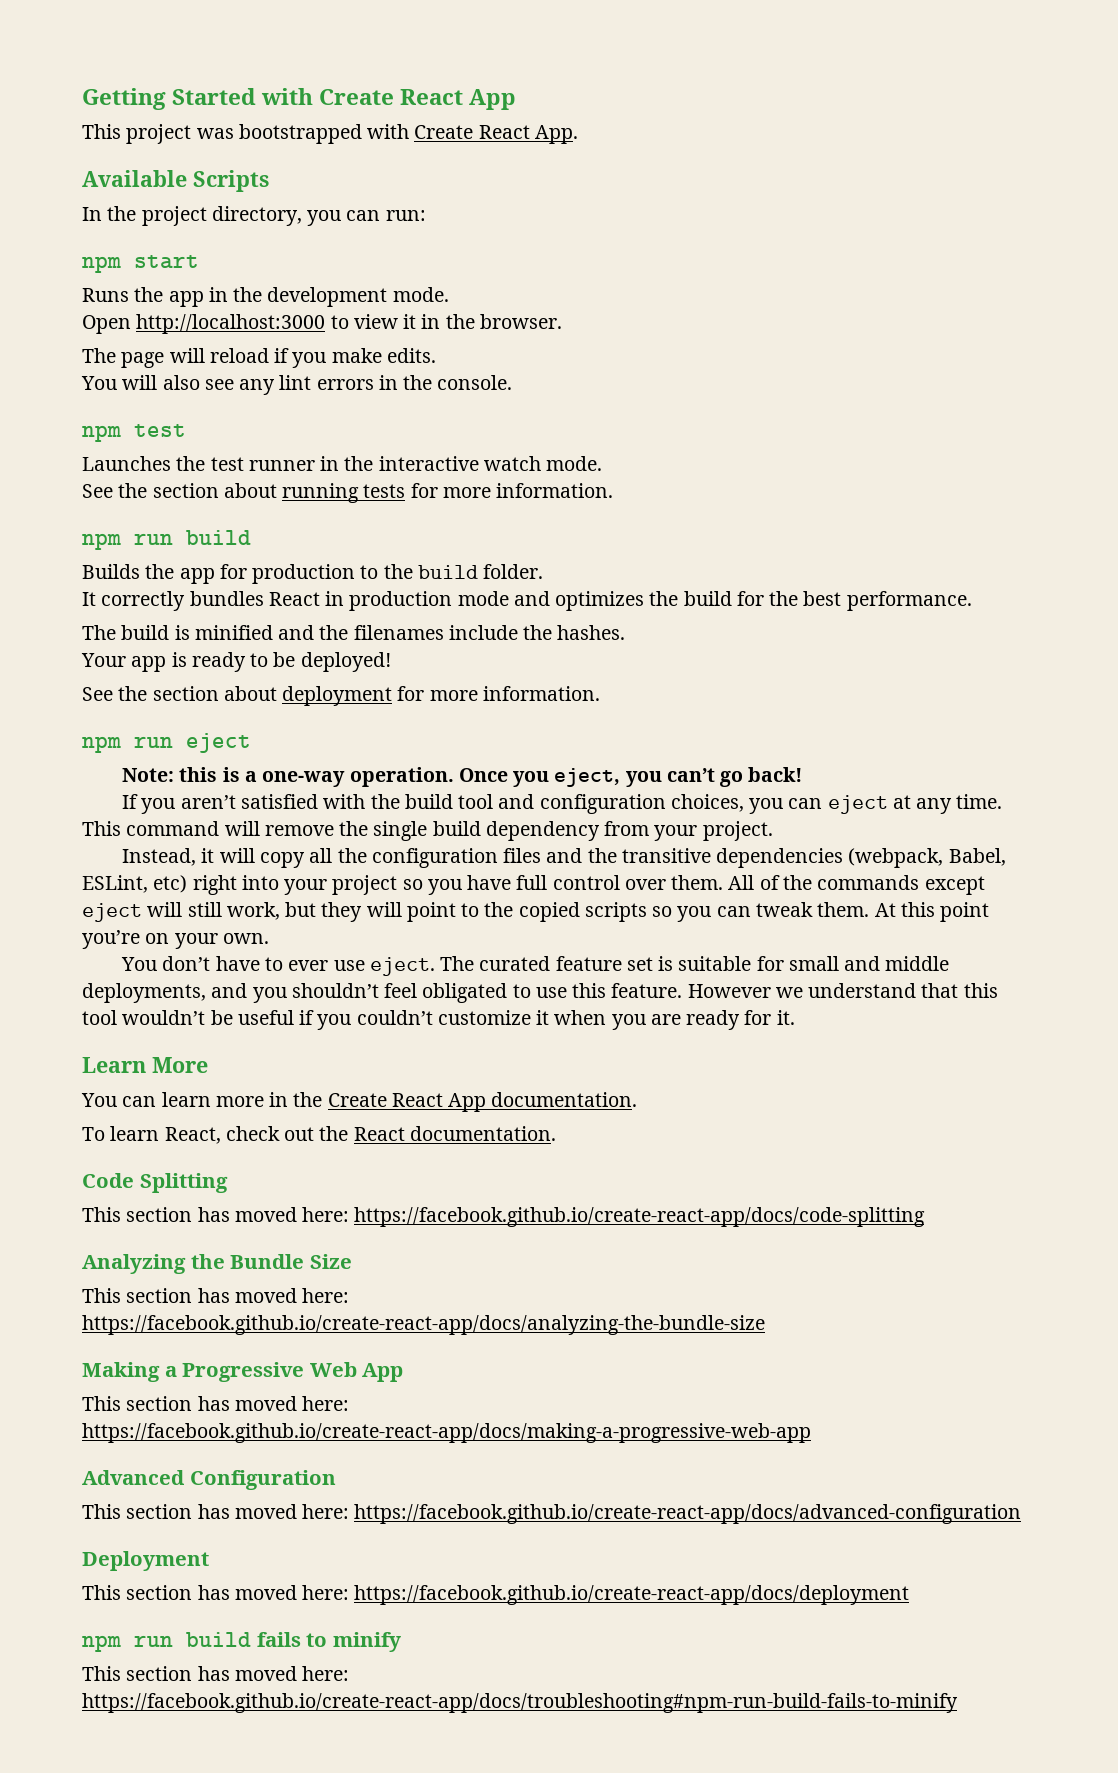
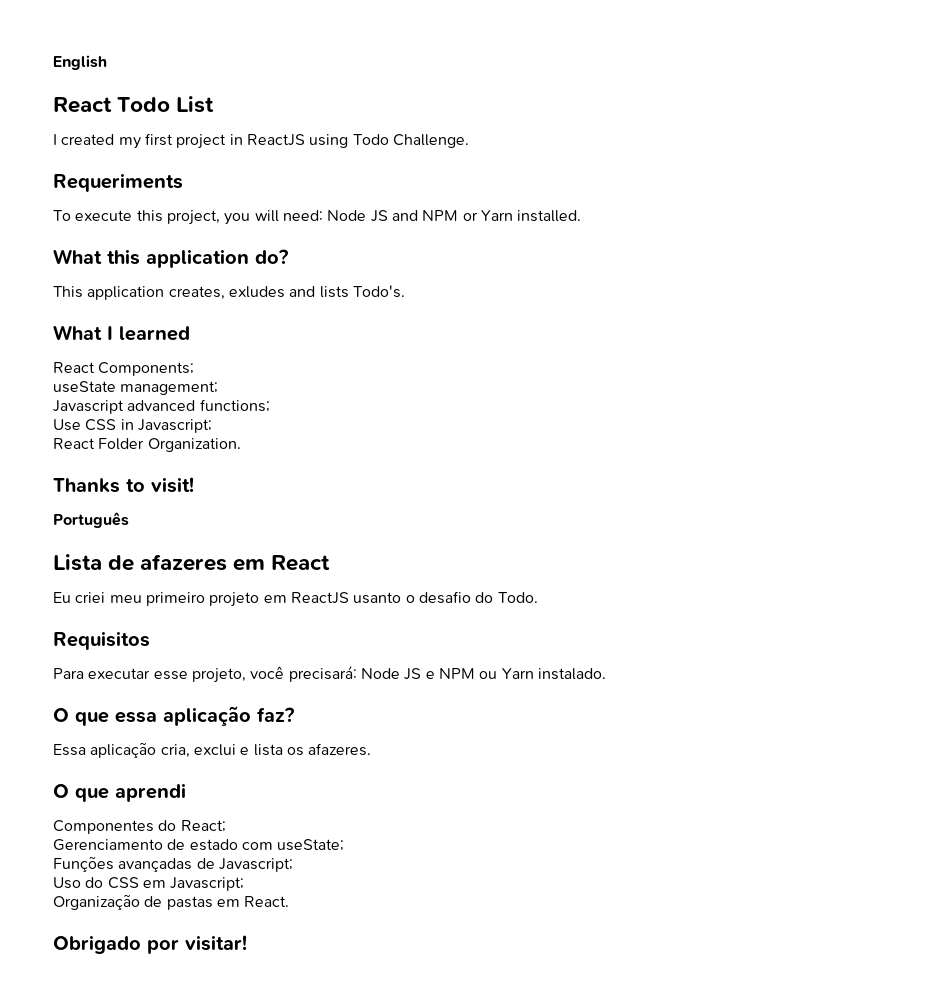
[82,88,517,110] [82,124,578,144] [82,170,269,192] [82,206,426,226] [82,255,199,273] [82,287,449,307] [82,314,562,334] [82,348,436,368] [81,375,513,395] [82,424,186,442] [82,456,603,471] [82,483,614,503] [82,530,251,550] [82,564,544,584] [82,591,972,611] [82,625,626,640] [81,652,391,672] [82,686,600,706] [82,733,251,753] [122,767,803,787] [122,794,1003,814] [82,821,773,841] [122,848,1006,868] [82,875,985,895] [82,902,990,922] [82,930,269,949] [121,956,950,976] [82,983,998,1003] [82,1010,795,1030] [82,1057,208,1073] [81,1092,638,1112] [82,1126,556,1144] [82,1173,228,1193] [82,1207,926,1227] [82,1254,352,1274] [82,1288,350,1303] [82,1315,765,1335] [82,1362,404,1382] [82,1396,350,1411] [82,1423,811,1443] [82,1470,336,1490] [82,1504,1022,1524] [82,1551,209,1571] [82,1585,910,1605] [82,1632,401,1652] [82,1666,350,1681] [82,1693,958,1713] Getting Started with Create React App // This project was bootstrapped with Create React App. // Available Scripts // In the project directory, you can run: // npm start // Runs the app in the development mode. // Open http://localhost:3000 to view it in the browser. // The page will reload if you make edits. // You will also see any lint errors in the console. // npm test // Launches the test runner in the interactive watch mode. // See the section about running tests for more information. // npm run build // Builds the app for production to the build folder. // It correctly bundles React in production mode and optimizes the build for the best performance. // The build is minified and the filenames include the hashes. // Your app is ready to be deployed! // See the section about deployment for more information. // npm run eject // Note: this is a one-way operation. Once you eject, you can’t go back! // If you aren’t satisfied with the build tool and configuration choices, you can eject at any time. This command will remove the single build dependency from your project. // Instead, it will copy all the configuration files and the transitive dependencies (webpack, Babel, ESLint, etc) right into your project so you have full control over them. All of the commands except eject will still work, but they will point to the copied scripts so you can tweak them. At this point you’re on your own. // You don’t have to ever use eject. The curated feature set is suitable for small and middle deployments, and you shouldn’t feel obligated to use this feature. However we understand that this tool wouldn’t be useful if you couldn’t customize it when you are ready for it. // Learn More // You can learn more in the Create React App documentation. // To learn React, check out the React documentation. // Code Splitting // This section has moved here: https://facebook.github.io/create-react-app/docs/code-splitting // Analyzing the Bundle Size // This section has moved here: https://facebook.github.io/create-react-app/docs/analyzing-the-bundle-size // Making a Progressive Web App // This section has moved here: https://facebook.github.io/create-react-app/docs/making-a-progressive-web-app // Advanced Configuration // This section has moved here: https://facebook.github.io/create-react-app/docs/advanced-configuration // Deployment // This section has moved here: https://facebook.github.io/create-react-app/docs/deployment // npm run build fails to minify // This section has moved here: https://facebook.github.io/create-react-app/docs/troubleshooting#npm-run-build-fails-to-minify -> [53,55,107,70] [53,96,215,113] [53,133,469,149] [53,173,183,192] [53,210,582,225] [53,249,289,268] [53,285,405,300] [53,325,190,341] [53,362,195,376] [53,381,219,395] [53,399,270,414] [53,419,212,433] [53,438,241,452] [53,477,194,493] [53,512,129,528] [53,554,331,571] [53,591,538,607] [53,631,150,650] [53,666,606,683] [53,706,295,726] [53,742,372,758] [53,783,186,802] [53,820,226,834] [53,839,345,851] [53,856,293,872] [53,877,245,891] [53,894,290,910] [53,935,247,954] English // React Todo List // I created my first project in ReactJS using Todo Challenge. // Requeriments // To execute this project, you will need: Node JS and NPM or Yarn installed. // What this application do? // This application creates, exludes and lists Todo's. // What I learned // React Components; // useState management; // Javascript advanced functions; // Use CSS in Javascript; // React Folder Organization. // Thanks to visit! // Português // Lista de afazeres em React // Eu criei meu primeiro projeto em ReactJS usanto o desafio do Todo. // Requisitos // Para executar esse projeto, você precisará: Node JS e NPM ou Yarn instalado. // O que essa aplicação faz? // Essa aplicação cria, exclui e lista os afazeres. // O que aprendi // Componentes do React; // Gerenciamento de estado com useState; // Funções avançadas de Javascript; // Uso do CSS em Javascript; // Organização de pastas em React. // Obrigado por visitar!

